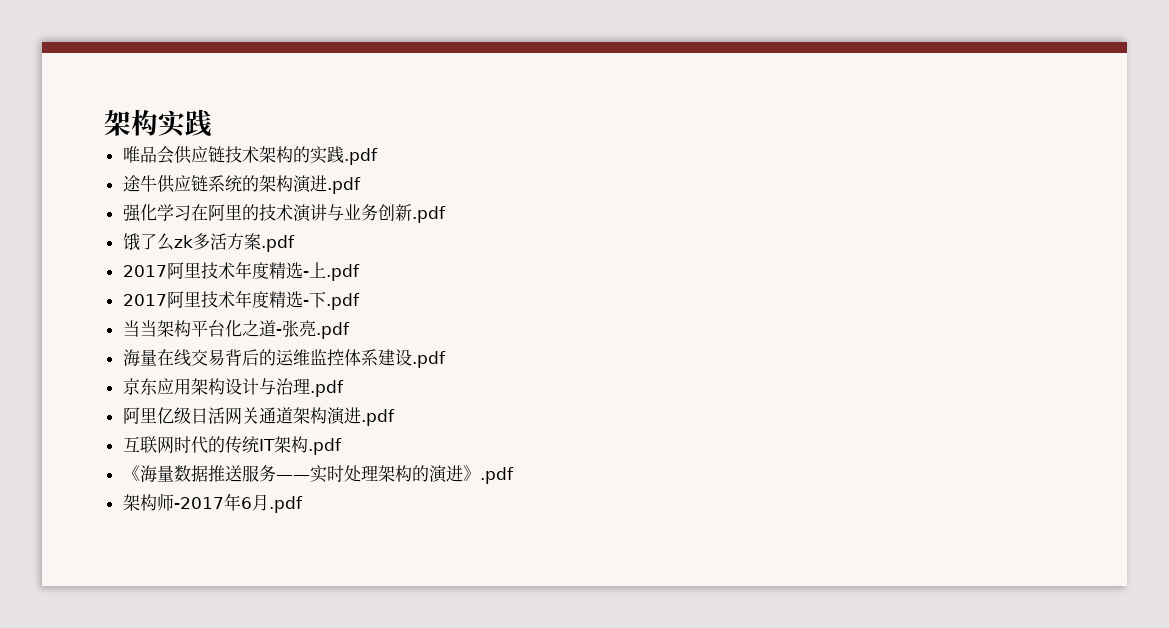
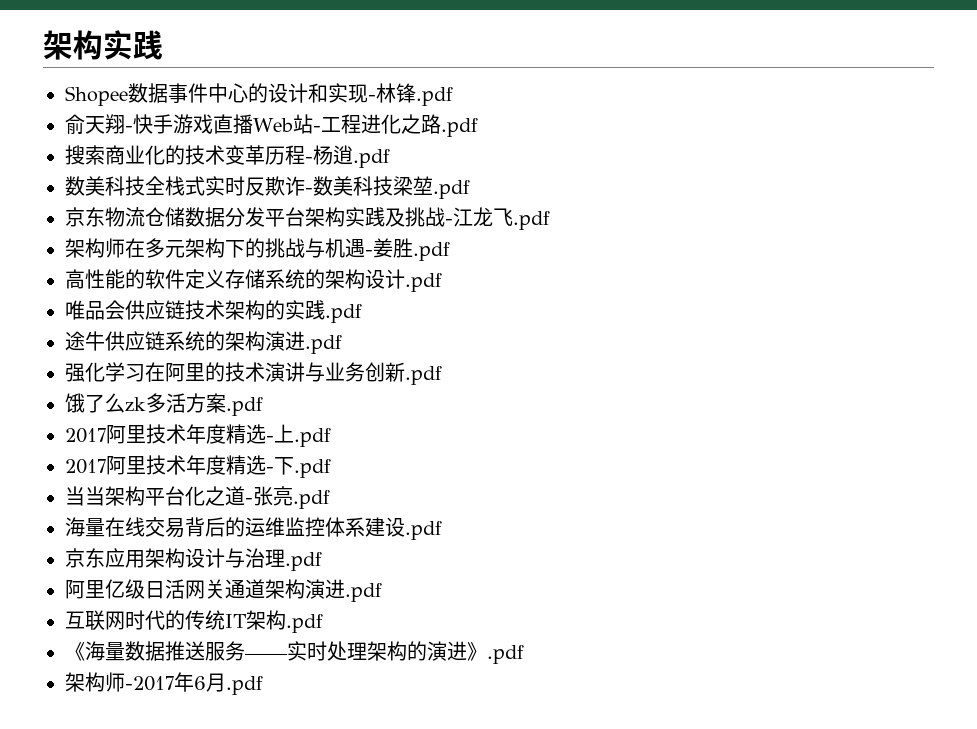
[104,109,212,137] 架构实践 -> [43,30,163,60] [65,83,453,106] [65,114,478,137] [65,145,390,168] [65,176,470,199] [65,207,550,230] [65,238,450,261] [65,269,442,292] 架构实践 // Shopee数据事件中心的设计和实现-林锋.pdf // 俞天翔-快手游戏直播Web站-工程进化之路.pdf // 搜索商业化的技术变革历程-杨逍.pdf // 数美科技全栈式实时反欺诈-数美科技梁堃.pdf // 京东物流仓储数据分发平台架构实践及挑战-江龙飞.pdf // 架构师在多元架构下的挑战与机遇-姜胜.pdf // 高性能的软件定义存储系统的架构设计.pdf

